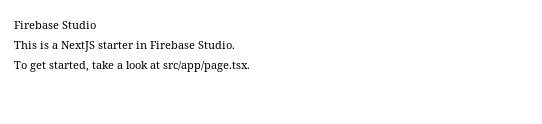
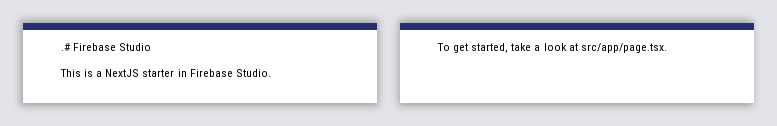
(14, 25) none -> [61,43,70,51] .#

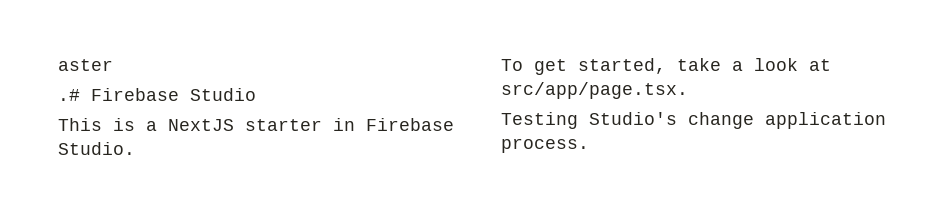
(61, 47) none -> [58,59,113,71] aster //
(667, 48) none -> [501,112,886,129] [501,138,589,153] // Testing Studio's change application process.

